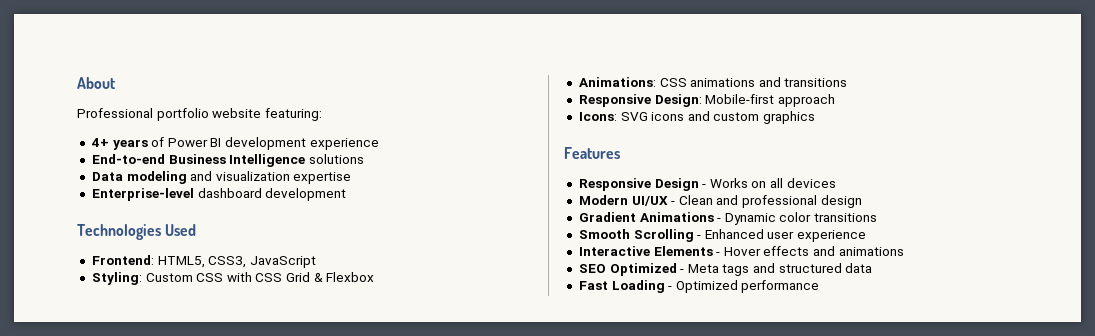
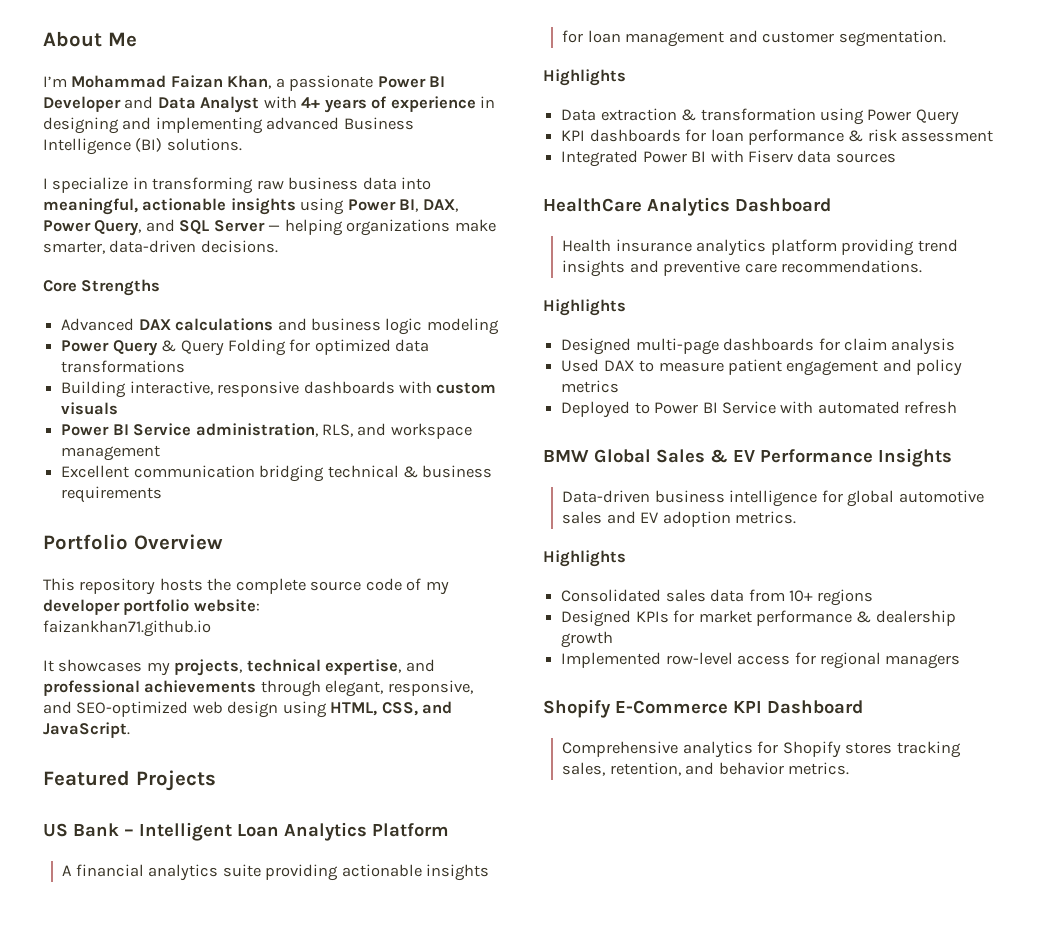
[77,108,322,121] [90,137,379,150] [91,154,364,167] [91,171,352,184] [91,188,347,201] [77,224,197,240] [91,255,316,268] [91,272,375,285] [578,77,848,87] [578,94,835,107] [578,111,816,124] [564,147,620,159] [578,178,836,191] [578,195,862,208] [578,212,878,225] [578,229,867,242] [578,246,904,256] [578,263,873,276] [578,280,820,293] // Professional portfolio website featuring: // 4+ years of Power BI development experience // End-to-end Business Intelligence solutions // Data modeling and visualization expertise // Enterprise-level dashboard development // Technologies Used // Frontend: HTML5, CSS3, JavaScript // Styling: Custom CSS with CSS Grid & Flexbox // Animations: CSS animations and transitions // Responsive Design: Mobile-first approach // Icons: SVG icons and custom graphics // Features // Responsive Design - Works on all devices // Modern UI/UX - Clean and professional design // Gradient Animations - Dynamic color transitions // Smooth Scrolling - Enhanced user experience // Interactive Elements - Hover effects and animations // SEO Optimized - Meta tags and structured data // Fast Loading - Optimized performance -> [107,32,137,47] [43,75,446,91] [43,96,496,113] [43,117,414,134] [43,138,242,155] [43,177,432,194] [43,198,458,215] [43,219,496,236] [43,240,278,254] [43,279,161,296] [61,318,499,335] [61,339,430,356] [61,360,186,373] [61,381,497,398] [61,402,119,415] [61,423,472,439] [61,445,161,461] [61,465,493,482] [61,486,163,503] [43,534,223,550] [43,578,449,595] [43,599,260,615] [43,620,211,637] [43,659,435,676] [43,680,473,697] [43,701,453,718] [43,722,130,738] [43,770,216,791] [43,822,449,841] [62,864,490,881] [562,30,946,47] [543,69,626,86] [561,108,959,125] [561,129,994,145] [561,150,896,167] [543,197,831,216] [562,239,958,256] [562,260,923,277] [543,299,626,316] [561,338,956,355] [561,359,963,376] [561,380,620,393] [561,401,958,418] [543,448,952,467] [562,490,984,507] [562,511,797,527] [543,550,626,567] [561,589,874,606] [561,610,956,627] [561,631,614,648] [561,652,961,669] [543,699,863,718] [562,741,961,758] [562,762,850,776] Me // I’m Mohammad Faizan Khan, a passionate Power BI Developer and Data Analyst with 4+ years of experience in designing and implementing advanced Business Intelligence (BI) solutions. // I specialize in transforming raw business data into meaningful, actionable insights using Power BI, DAX, Power Query, and SQL Server — helping organizations make smarter, data-driven decisions. // Core Strengths // Advanced DAX calculations and business logic modeling // Power Query & Query Folding for optimized data transformations // Building interactive, responsive dashboards with custom visuals // Power BI Service administration, RLS, and workspace management // Excellent communication bridging technical & business requirements // Portfolio Overview // This repository hosts the complete source code of my developer portfolio website: // faizankhan71.github.io // It showcases my projects, technical expertise, and professional achievements through elegant, responsive, and SEO-optimized web design using HTML, CSS, and JavaScript. // Featured Projects // US Bank – Intelligent Loan Analytics Platform // A financial analytics suite providing actionable insights for loan management and customer segmentation. // Highlights // Data extraction & transformation using Power Query // KPI dashboards for loan performance & risk assessment // Integrated Power BI with Fiserv data sources // HealthCare Analytics Dashboard // Health insurance analytics platform providing trend insights and preventive care recommendations. // Highlights // Designed multi-page dashboards for claim analysis // Used DAX to measure patient engagement and policy metrics // Deployed to Power BI Service with automated refresh // BMW Global Sales & EV Performance Insights // Data-driven business intelligence for global automotive sales and EV adoption metrics. // Highlights // Consolidated sales data from 10+ regions // Designed KPIs for market performance & dealership growth // Implemented row-level access for regional managers // Shopify E-Commerce KPI Dashboard // Comprehensive analytics for Shopify stores tracking sales, retention, and behavior metrics.

